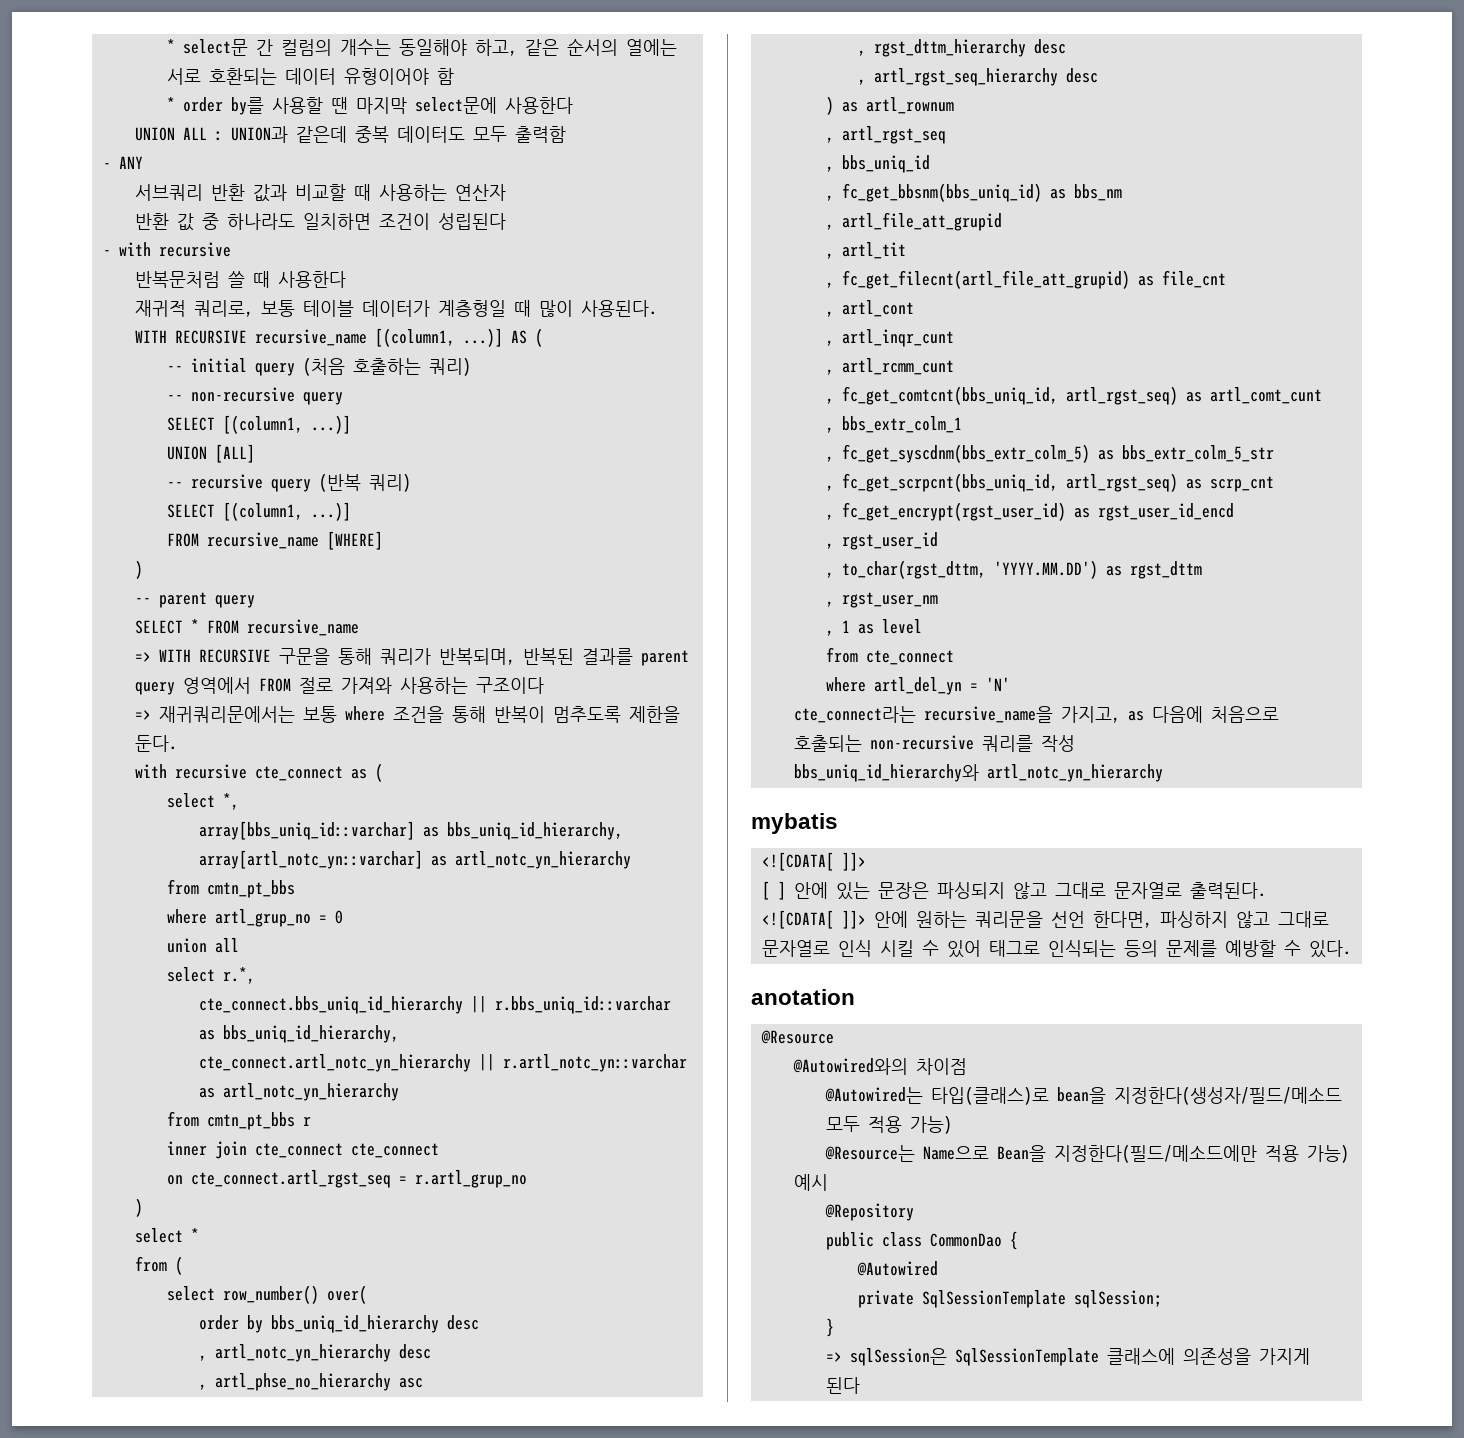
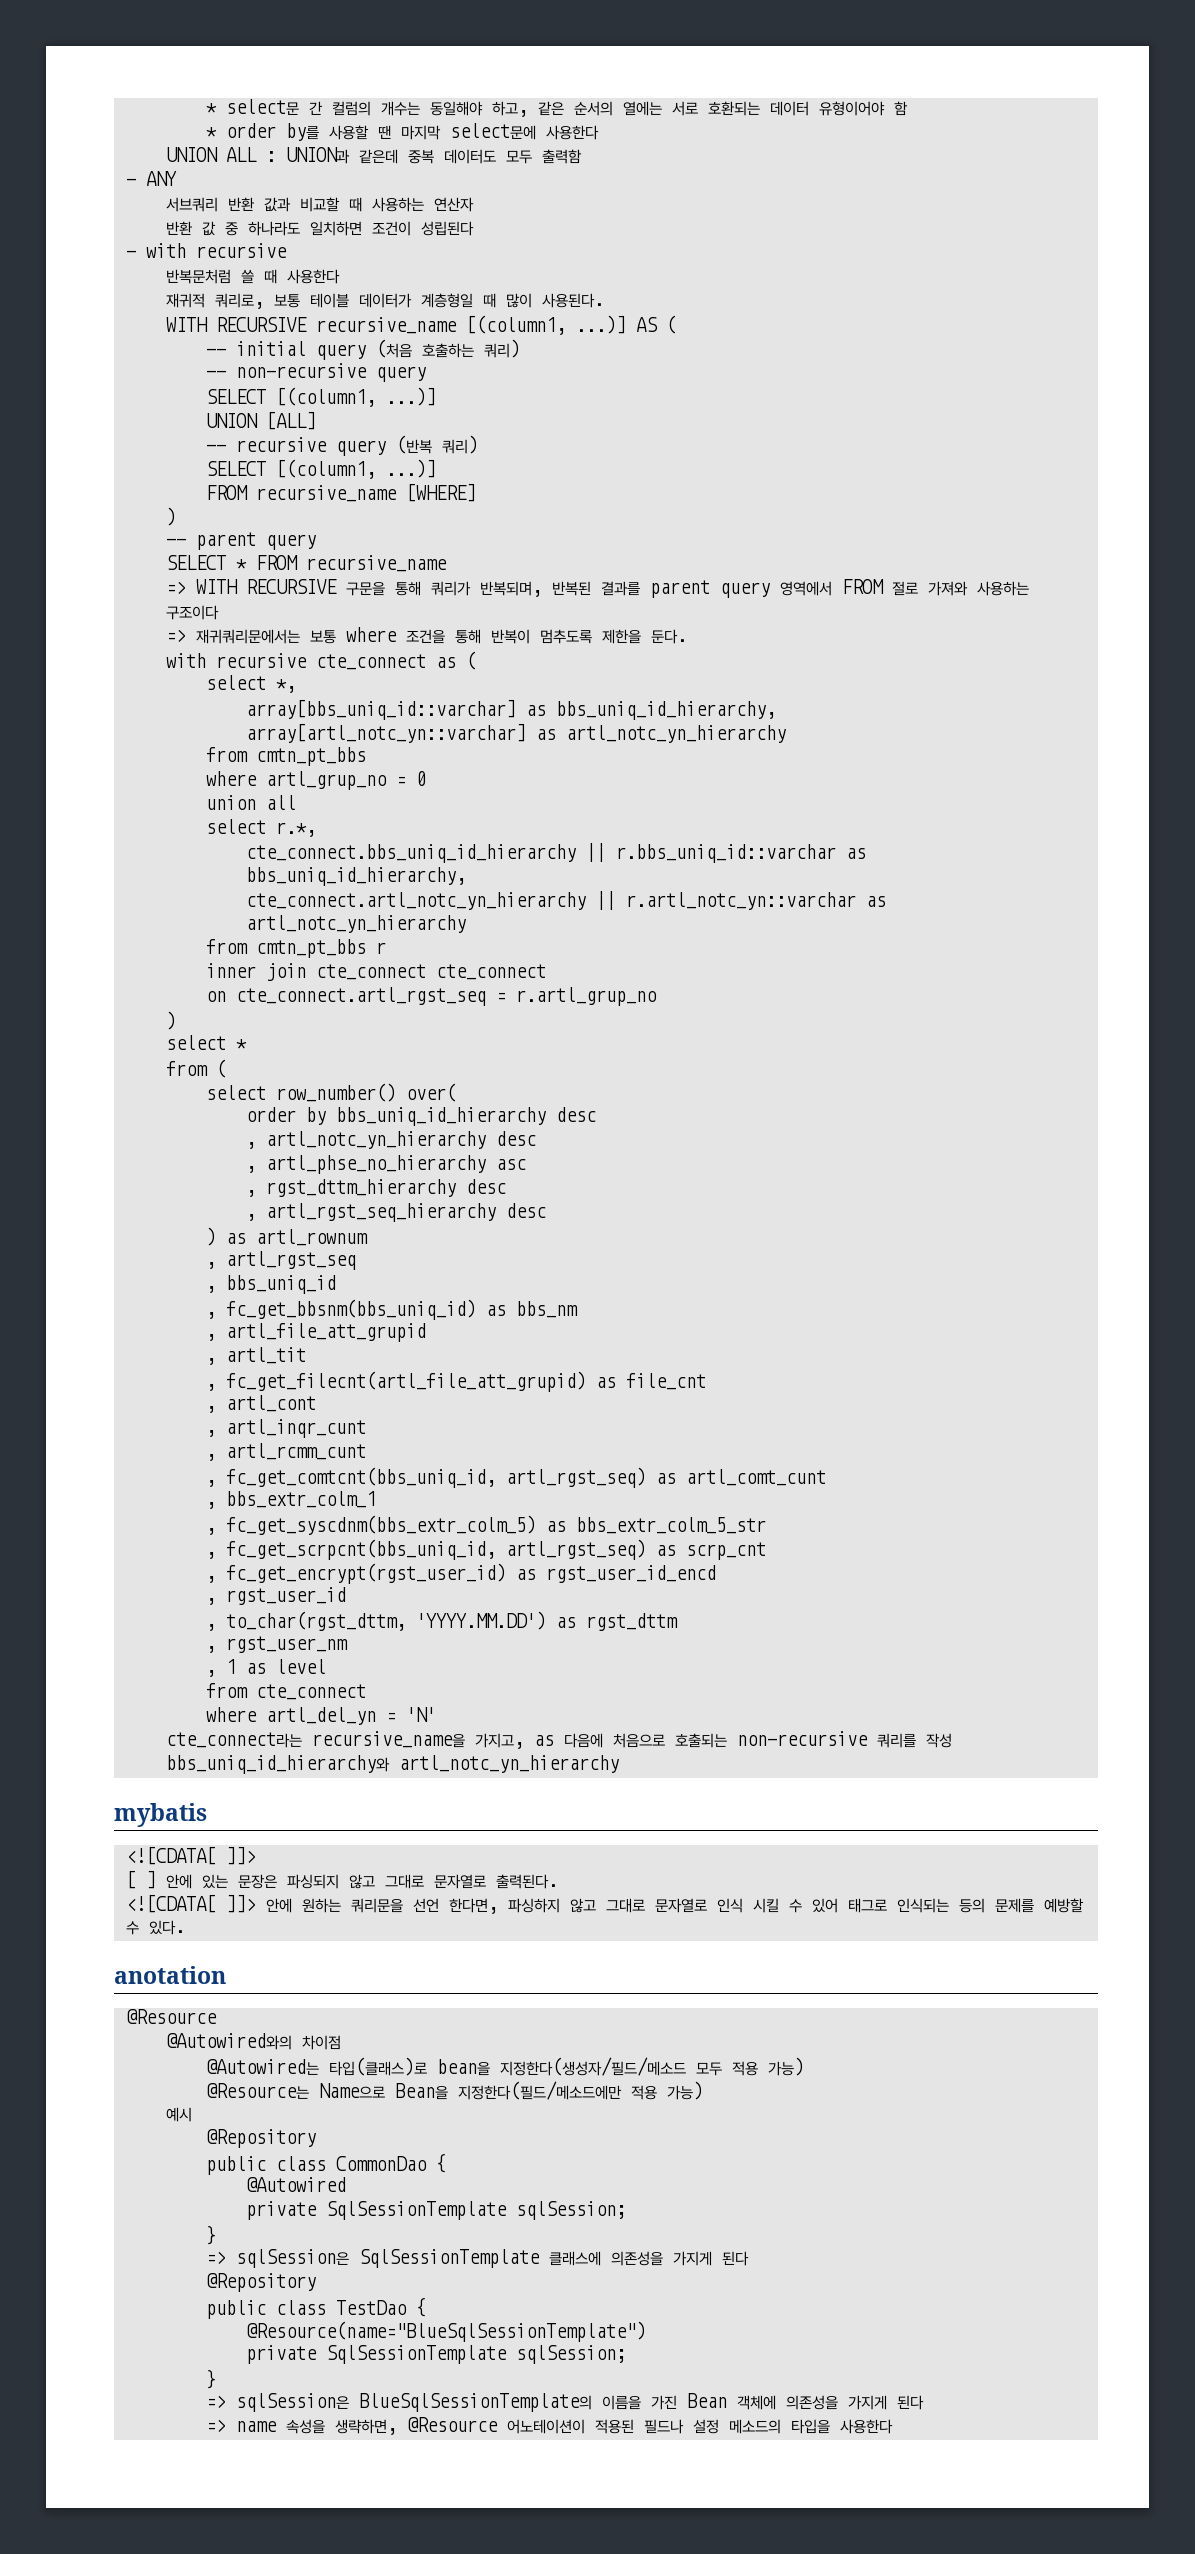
(860, 1385) none -> [206,2273,316,2292] [206,2297,426,2319] [246,2321,646,2342] [246,2345,626,2364] [206,2369,216,2389] [206,2393,924,2412] [206,2417,893,2435] // @Repository // public class TestDao { // @Resource(name="BlueSqlSessionTemplate") // private SqlSessionTemplate sqlSession; // } // => sqlSession은 BlueSqlSessionTemplate의 이름을 가진 Bean 객체에 의존성을 가지게 된다 // => name 속성을 생략하면, @Resource 어노테이션이 적용된 필드나 설정 메소드의 타입을 사용한다

